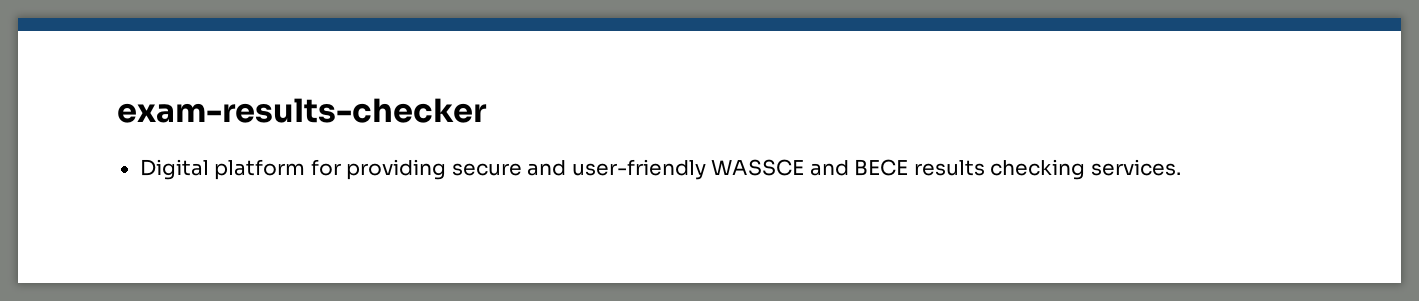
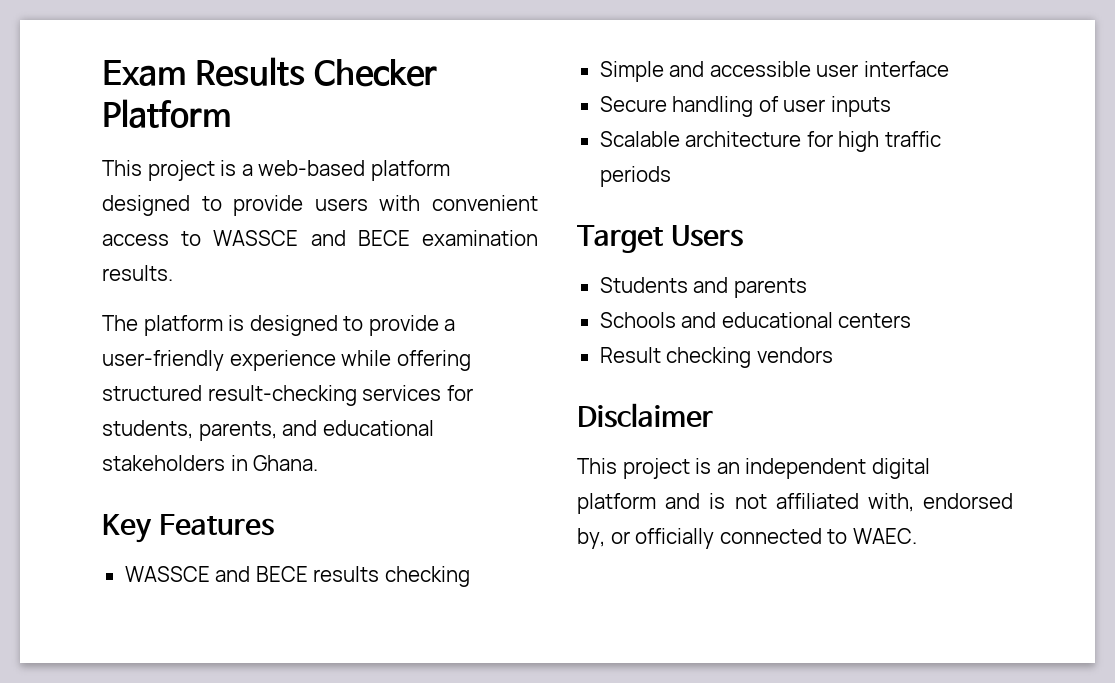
[117,98,487,123] [139,159,706,180] exam-results-checker // Digital platform for providing secure and user-friendly -> [102,57,437,87] [102,99,231,128] [102,160,450,181] [102,195,538,216] [102,230,538,246] [102,265,173,281] [102,315,456,336] [102,350,471,371] [102,385,473,406] [102,420,434,441] [102,455,319,471] [102,514,274,543] Exam Results Checker Platform // This project is a web-based platform designed to provide users with convenient access to WASSCE and BECE examination results. // The platform is designed to provide a user-friendly experience while offering structured result-checking services for students, parents, and educational stakeholders in Ghana. // Key Features //
[1090,159,1181,176] services. -> [599,61,949,82] [599,96,891,117] [599,131,941,152] [599,166,671,187] [577,225,743,253] [599,277,807,298] [599,312,912,328] [599,347,833,368] [577,403,713,428] [577,458,930,479] [577,493,1013,514] [577,528,917,549] // Simple and accessible user interface // Secure handling of user inputs // Scalable architecture for high traffic periods // Target Users // Students and parents // Schools and educational centers // Result checking vendors // Disclaimer // This project is an independent digital platform and is not affiliated with, endorsed by, or officially connected to WAEC.

